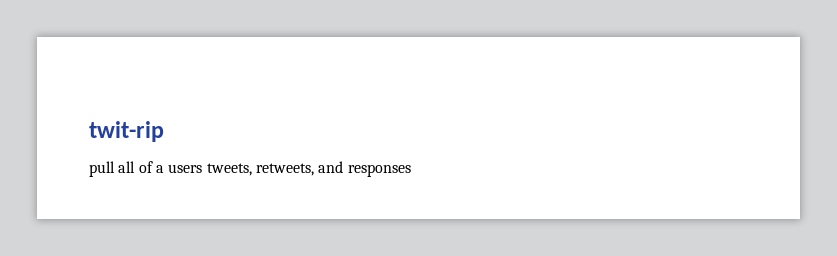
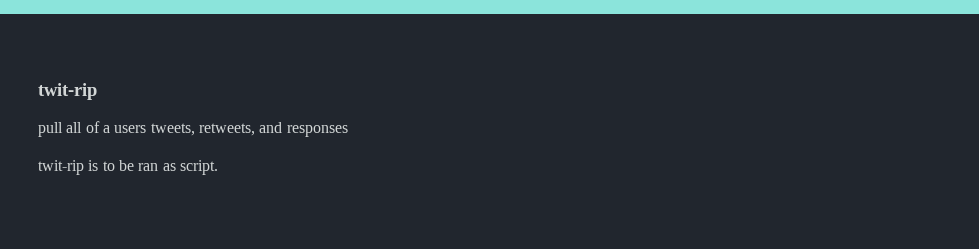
(411, 170) none -> [38,160,218,175] // twit-rip is to be ran as script.

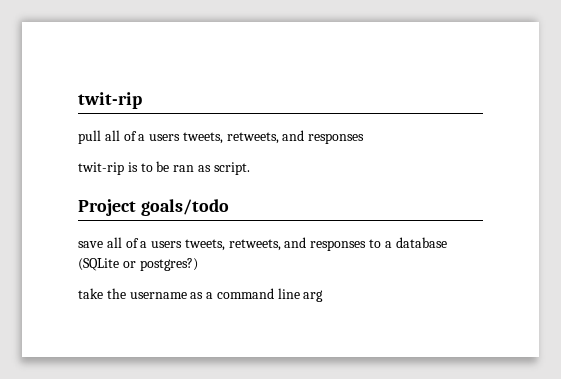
(218, 167) none -> [78,199,229,216] [78,237,447,251] [78,258,198,271] [78,288,324,302] // Project goals/todo // save all of a users tweets, retweets, and responses to a database (SQLite or postgres?) // take the username as a command line arg

